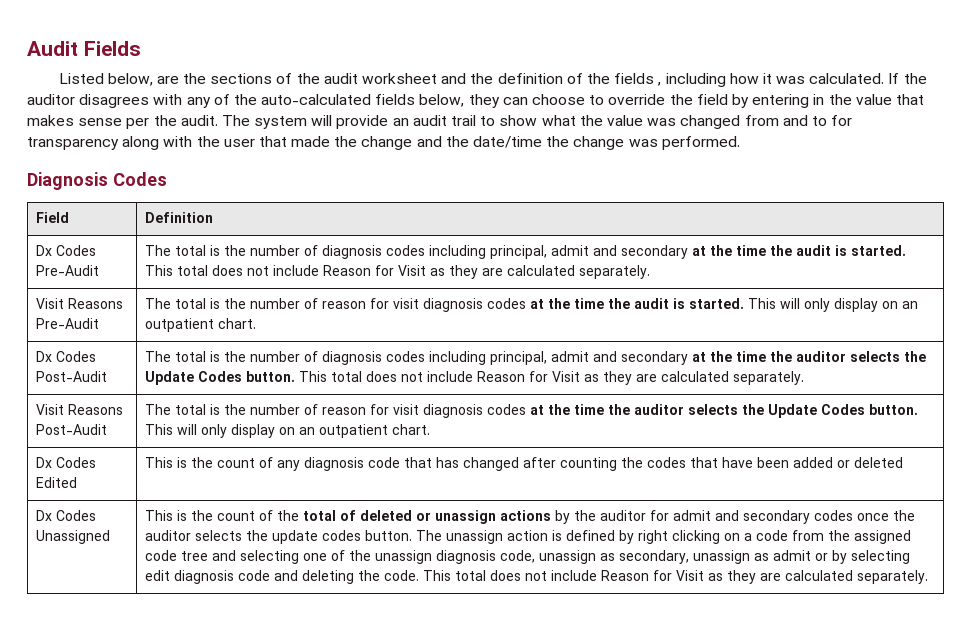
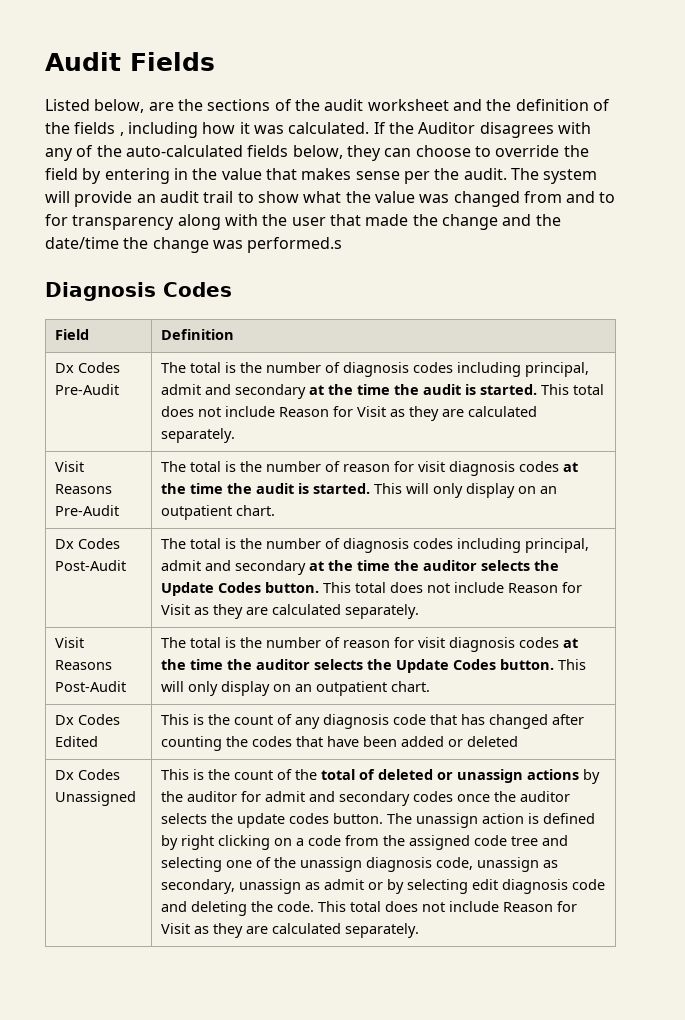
[27,94,75,105] auditor -> [418,122,476,134] Auditor
[661,136,740,150] performed. -> [247,237,343,253] performed.s

